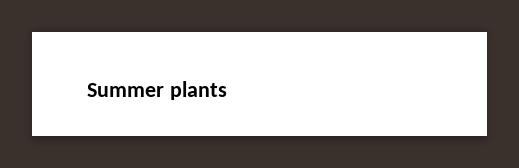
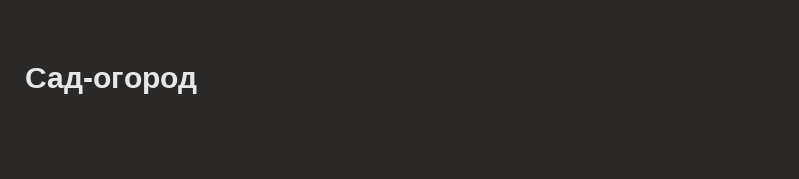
[87,81,227,100] Summer plants -> [25,68,197,94] Сад-огород

